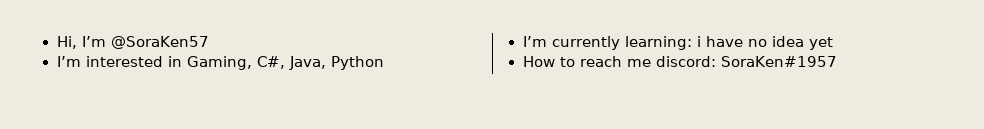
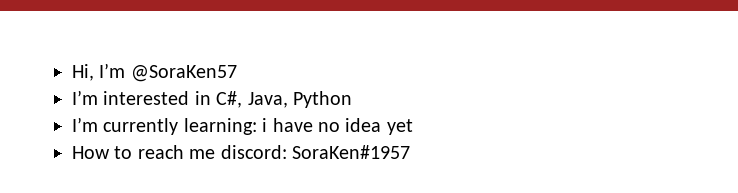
[186,56,252,70] Gaming, -> (211, 98) none

